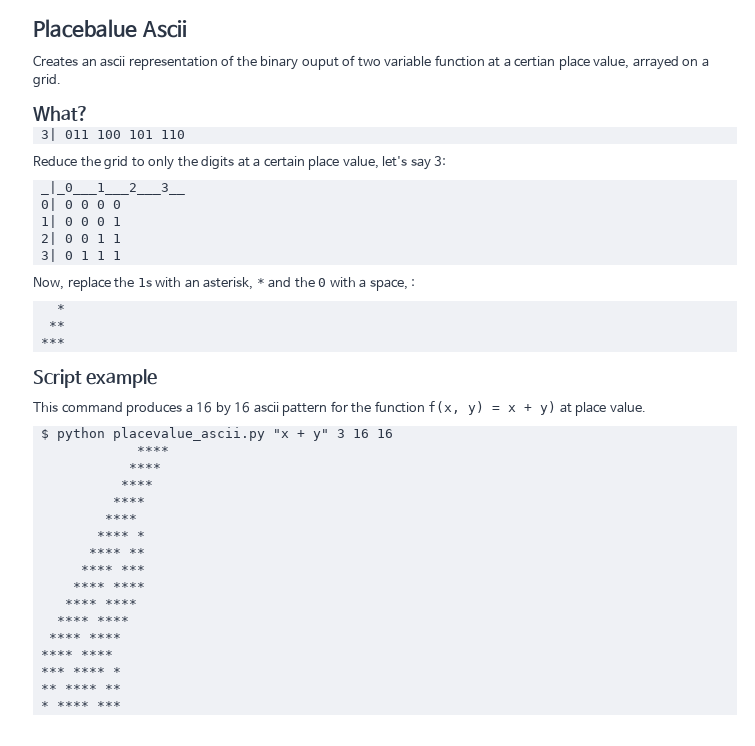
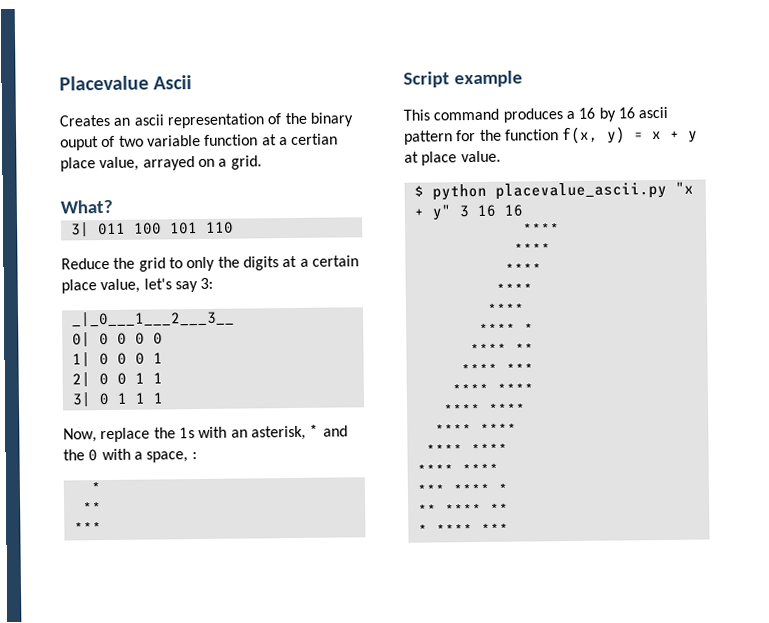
[33,19,137,38] Placebalue -> [59,75,149,91] Placevalue
[540,401,557,415] y) -> [688,130,699,143] y

